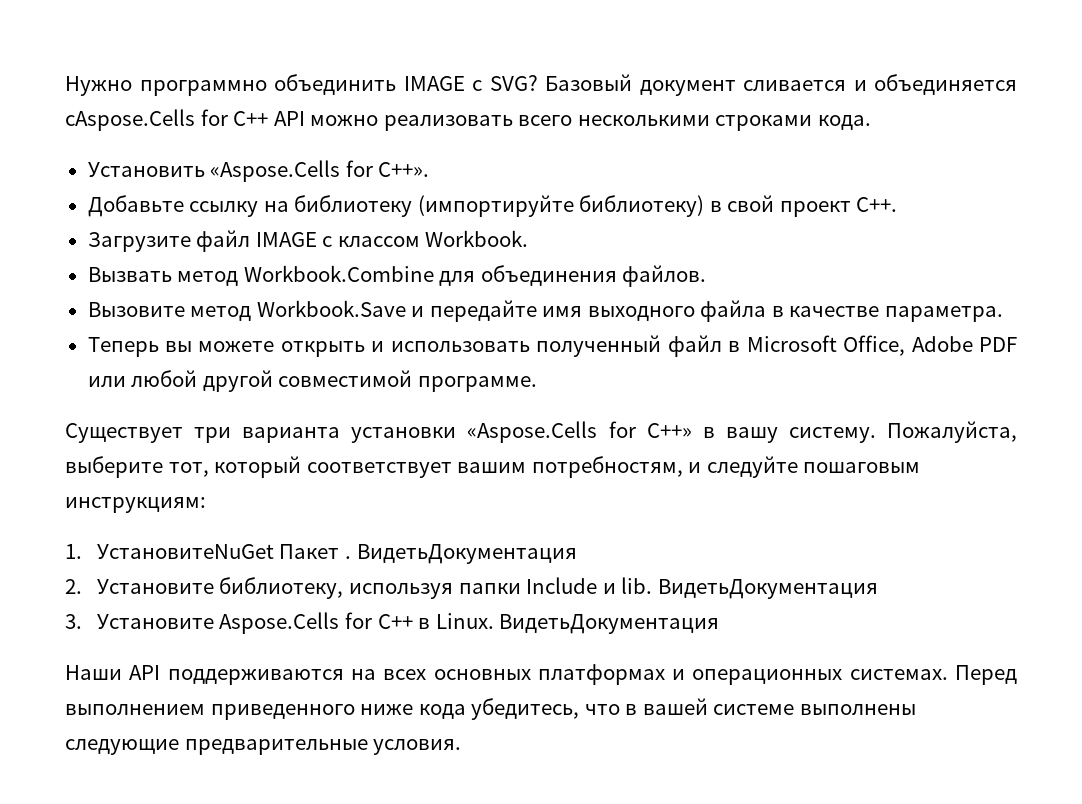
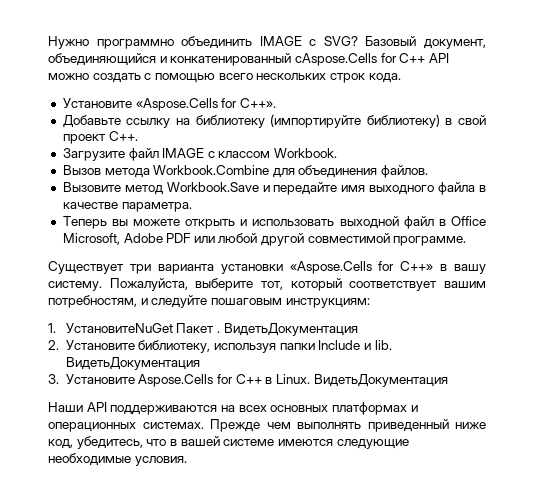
[639,74,1017,96] документ сливается и объединяется -> [424,39,486,49] [48,53,292,66] документ, объединяющийся и конкатенированный
[383,115,813,131] реализовать всего несколькими строками -> [92,73,365,83] создать с помощью всего нескольких строк
[87,162,205,177] Установить -> [62,98,132,108] Установите
[87,267,239,286] Вызвать метод -> [62,165,150,178] Вызов метода
[536,335,662,357] полученный -> [339,216,399,229] выходной
[746,335,906,356] Microsoft Office, -> [451,216,486,226] [62,233,120,245] Office Microsoft,
[954,665,1017,685] [65,704,466,720] Перед выполнением приведенного ниже кода -> [210,419,486,432] [48,439,73,449] Прежде чем выполнять приведенный ниже код,
[799,704,916,715] [65,739,368,755] выполнены следующие предварительные -> [277,439,409,449] [48,453,131,466] имеются следующие необходимые

